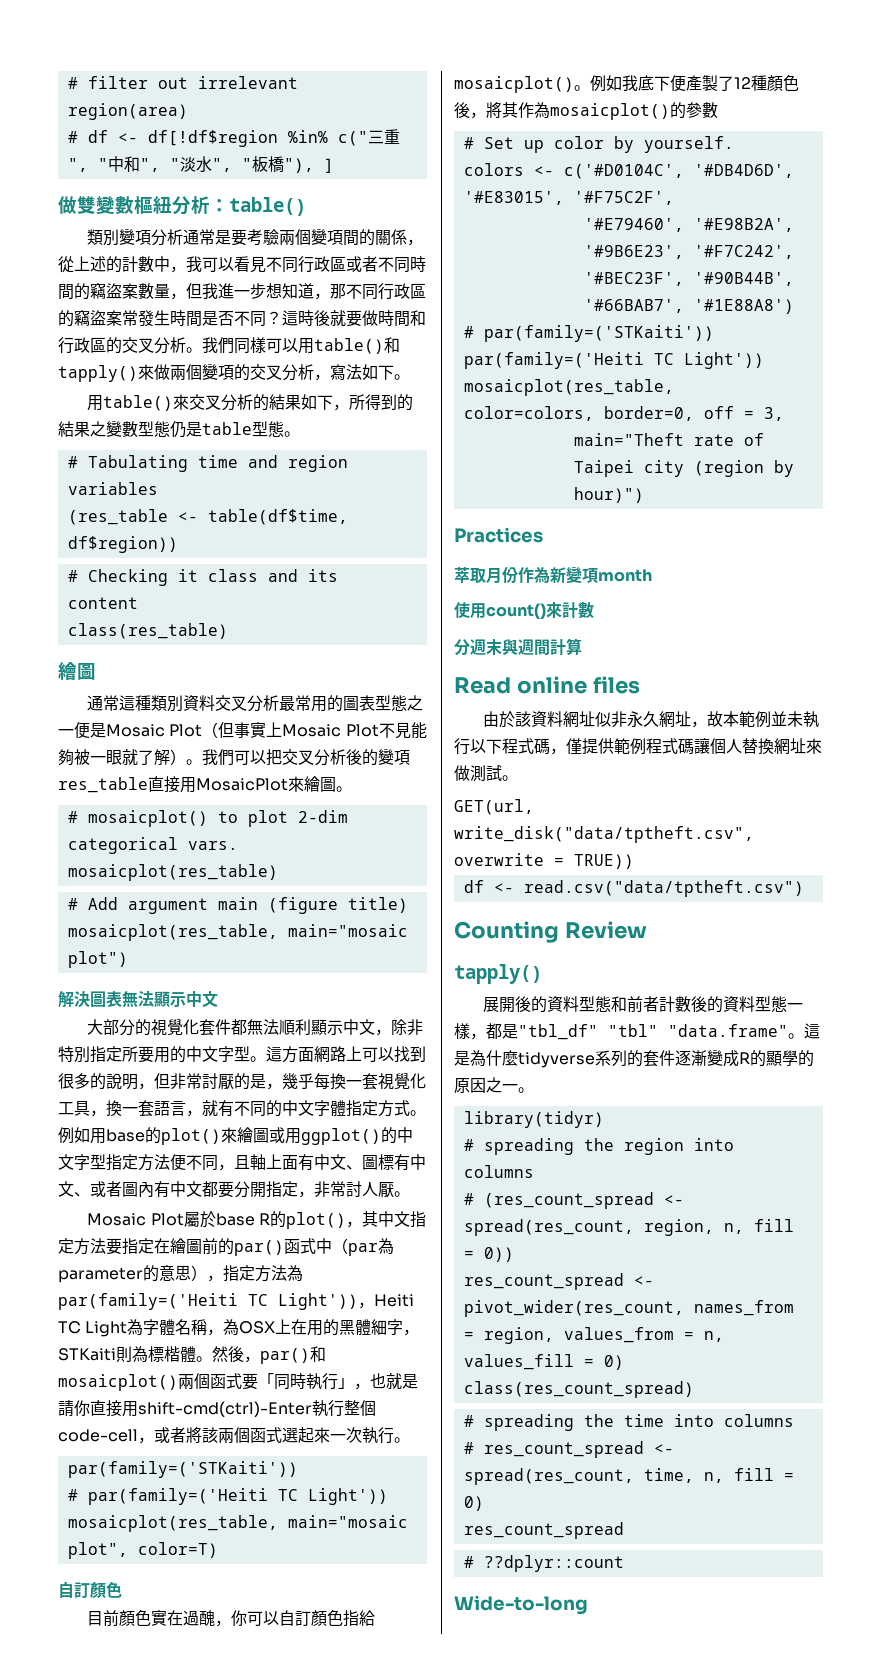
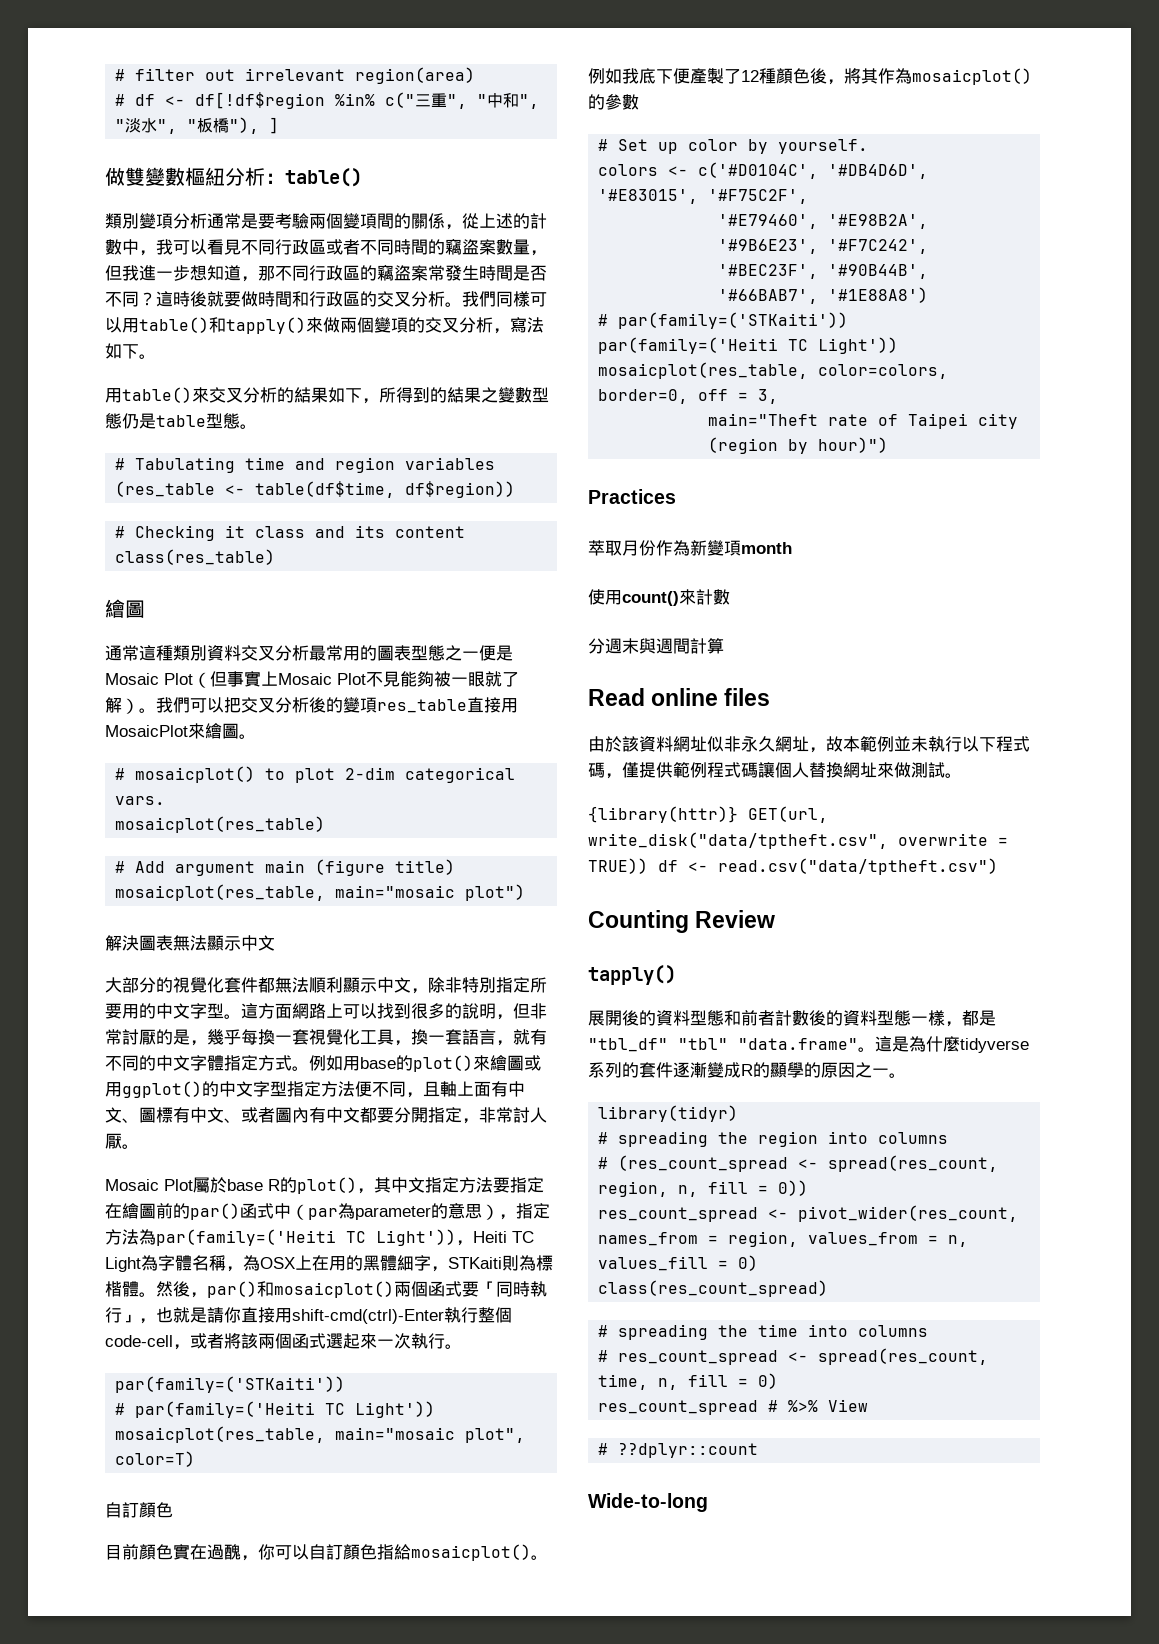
(518, 778) none -> [588,806,738,823] {library(httr)}
(634, 861) // -> (648, 866) none
(624, 1530) none -> [768,1399,869,1412] # %>% View

